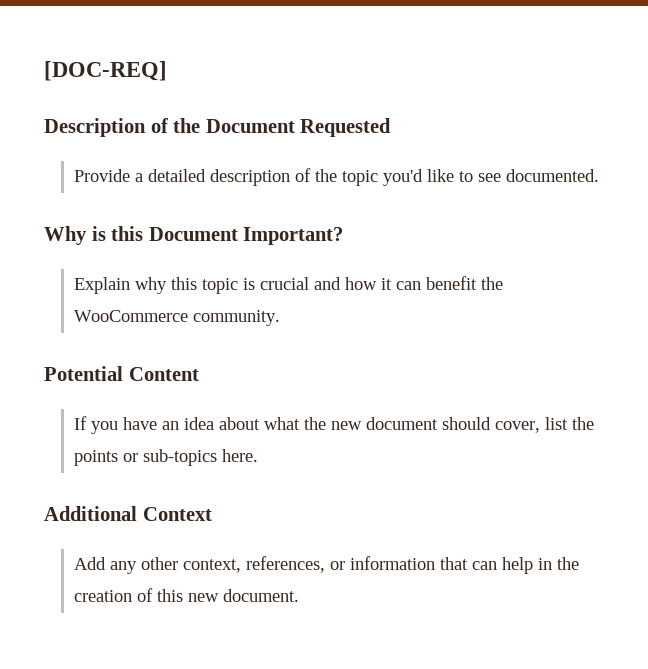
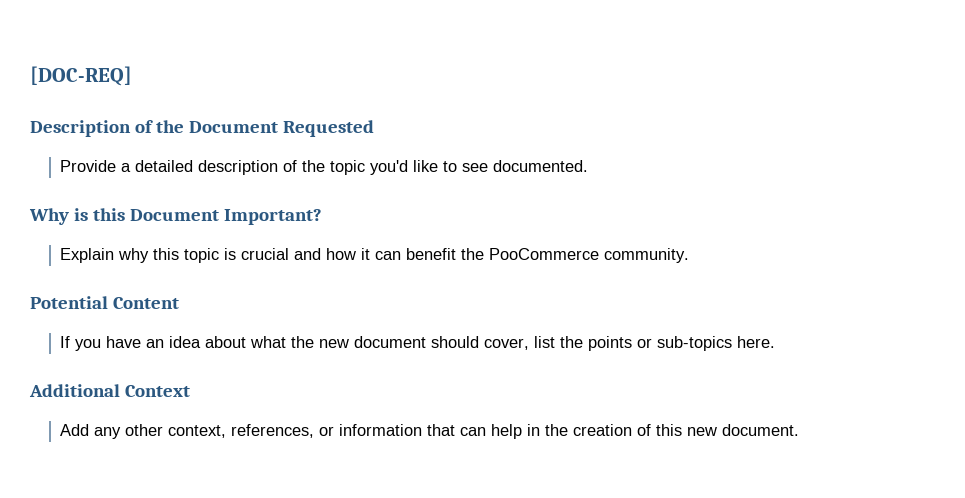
[74,310,189,322] WooCommerce -> [489,248,600,260] PooCommerce

